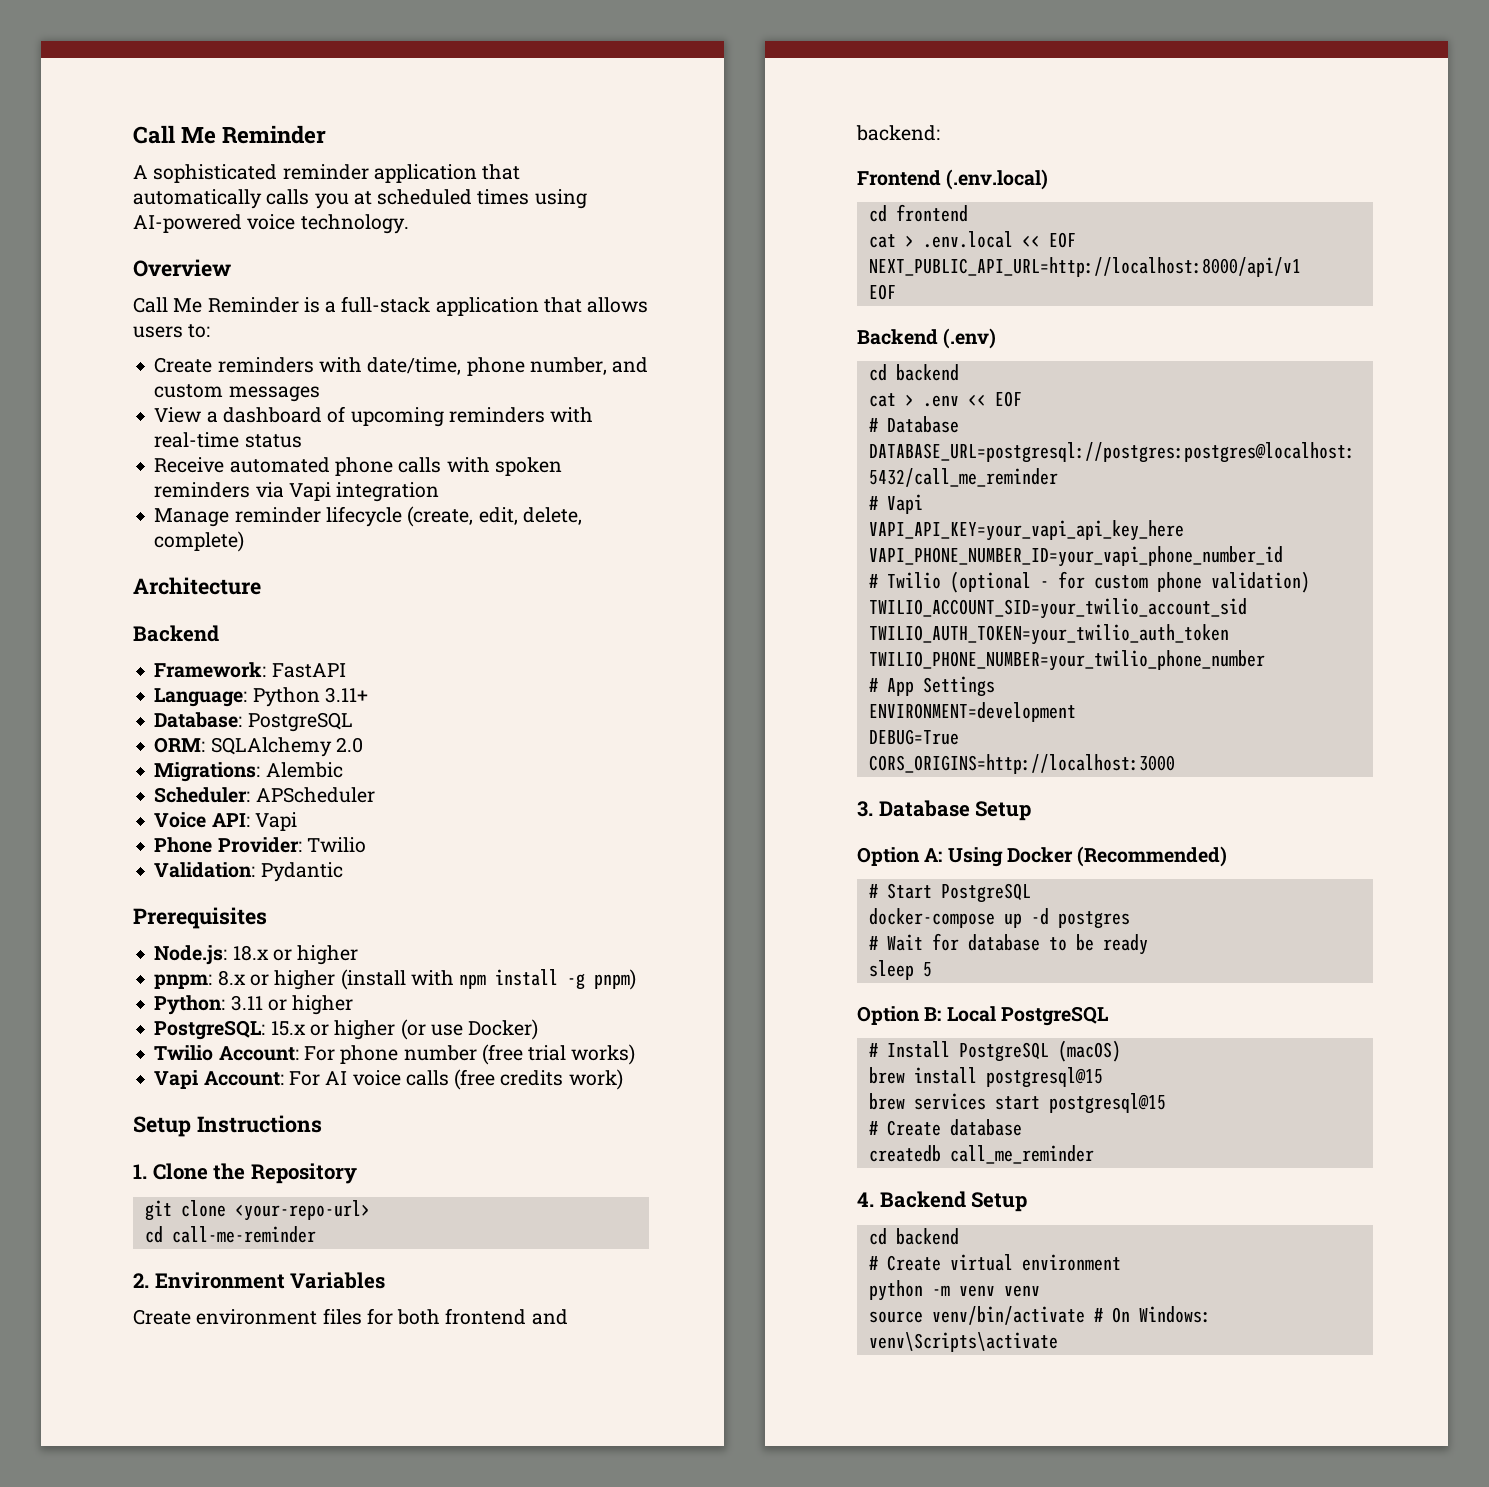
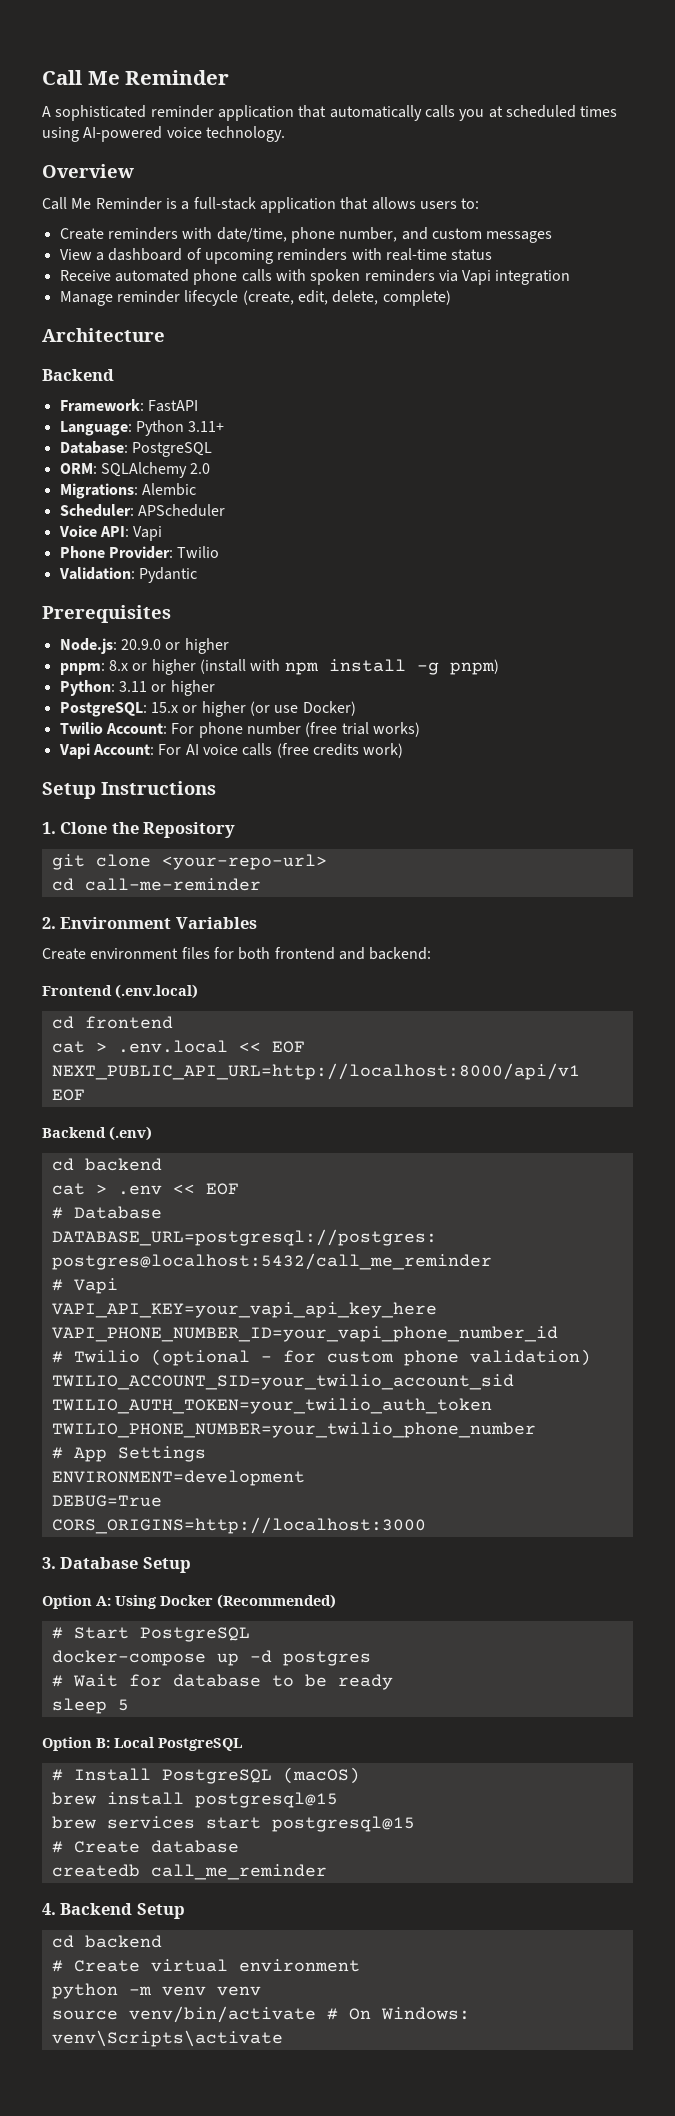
[232,945,269,961] 18.x -> [120,639,161,650] 20.9.0

